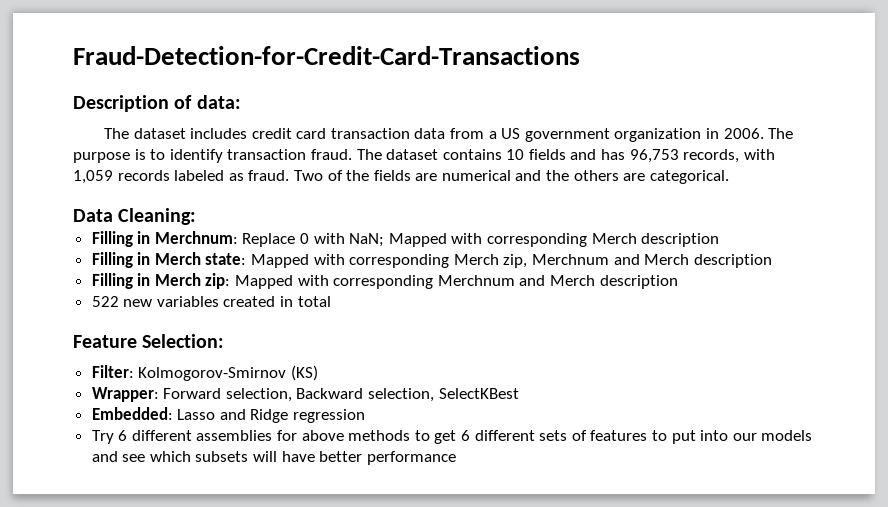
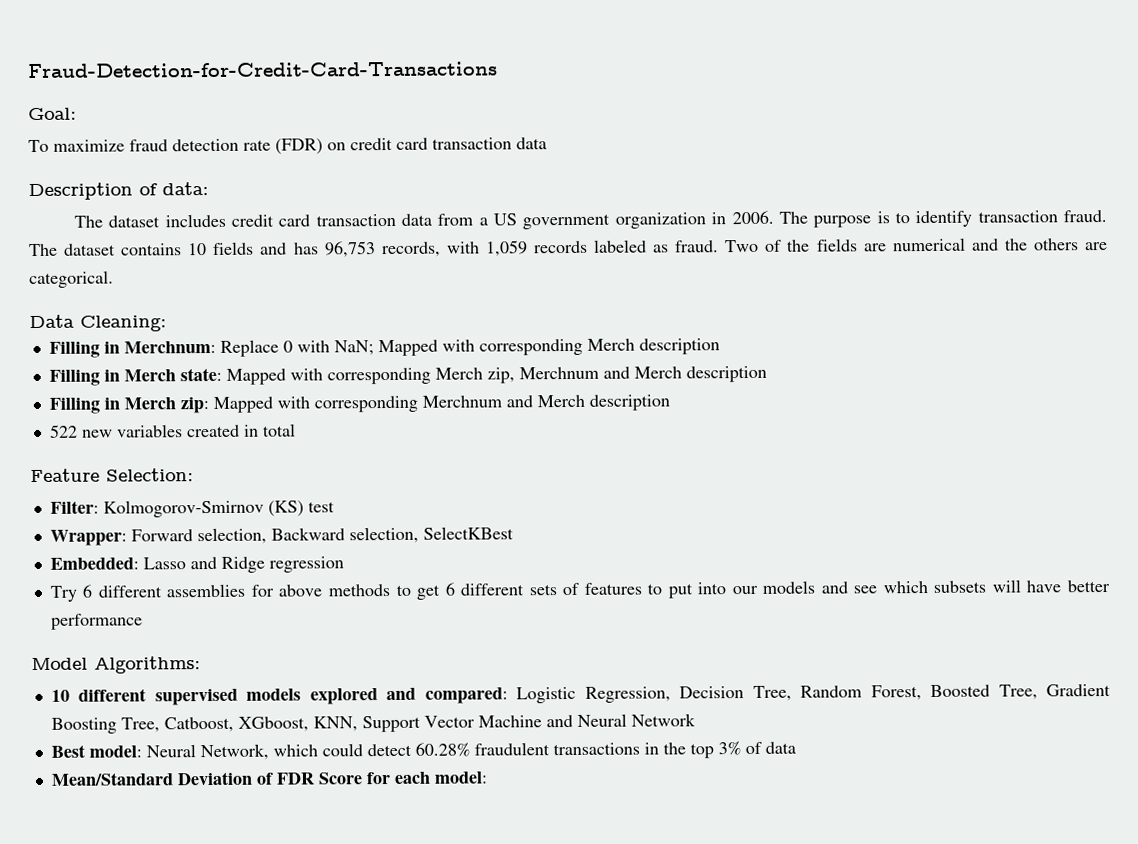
(580, 55) none -> [28,107,77,121] [28,137,547,155] // Goal: // To maximize fraud detection rate (FDR) on credit card transaction data
(318, 373) none -> [307,501,335,513] test
(456, 458) none -> [31,656,201,674] [50,683,1112,706] [50,713,696,734] [50,741,796,761] [50,771,488,786] // Model Algorithms: // 10 different supervised models explored and compared: Logistic Regression, Decision Tree, Random Forest, Boosted Tree, Gradient Boosting Tree, Catboost, XGboost, KNN, Support Vector Machine and Neural Network // Best model: Neural Network, which could detect 60.28% fraudulent transactions in the top 3% of data // Mean/Standard Deviation of FDR Score for each model:

